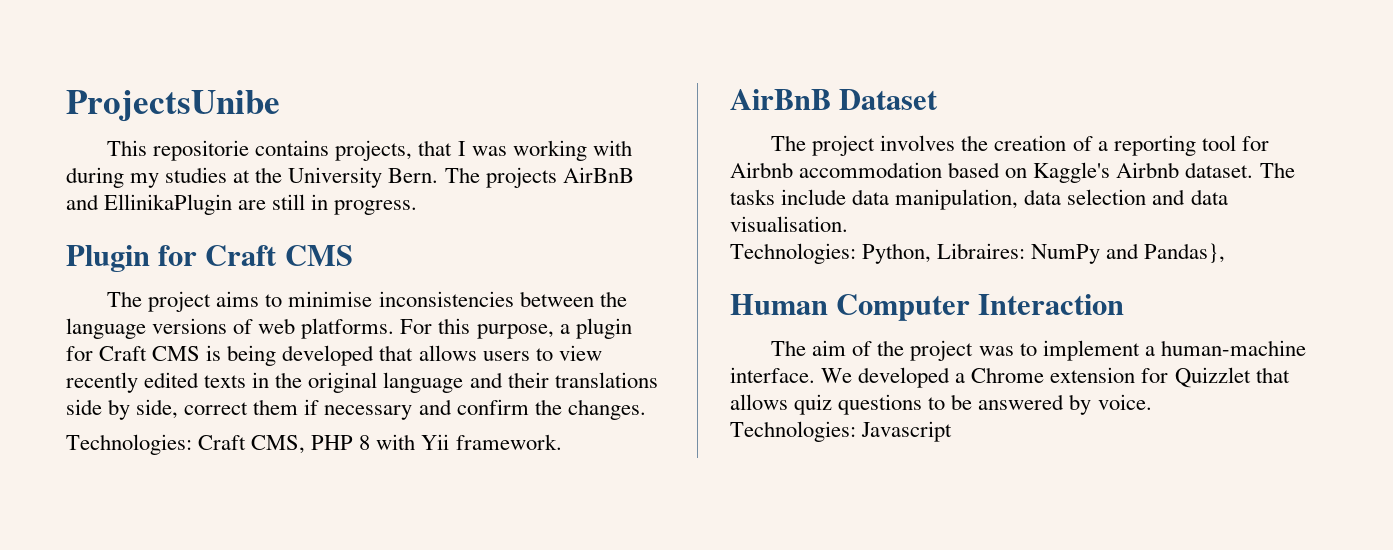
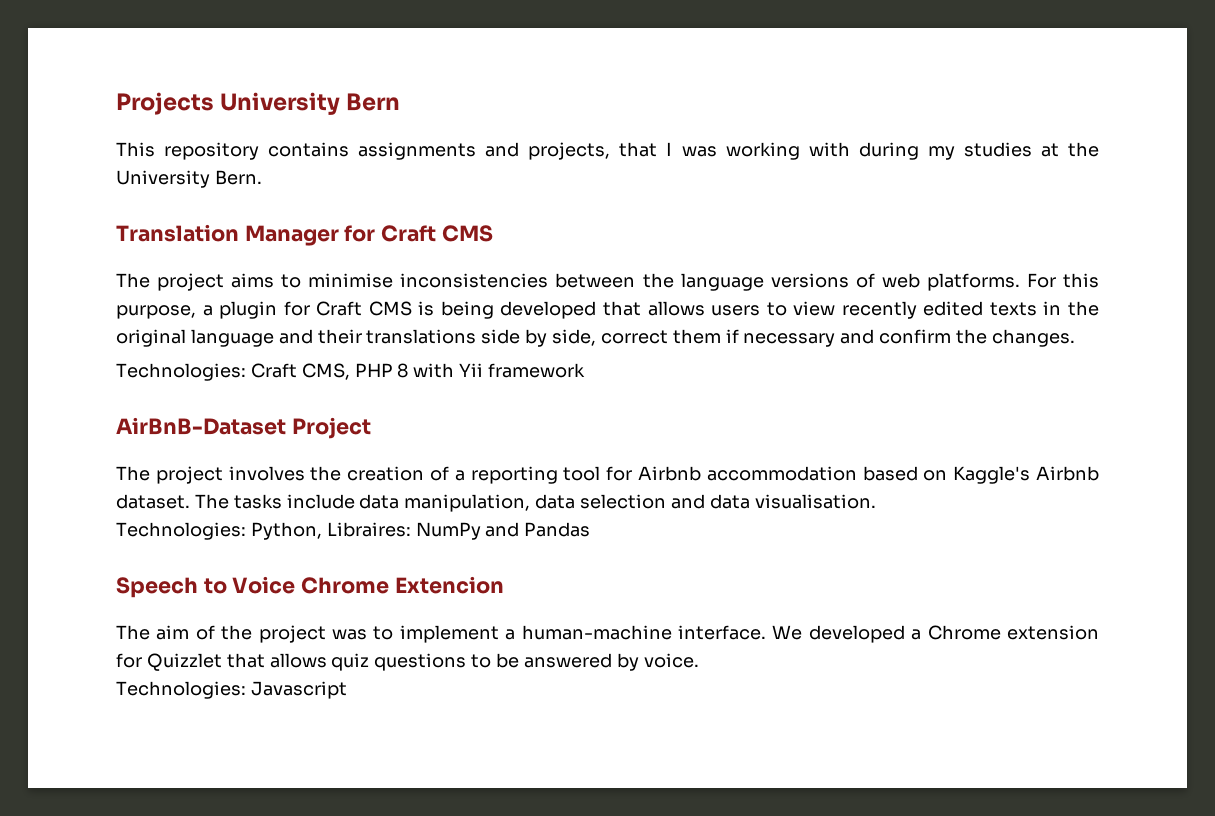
[66,90,280,122] [107,140,330,161] ProjectsUnibe // This repositorie contains -> [116,92,401,115] [116,142,520,160] Projects University Bern // This repository contains assignments and
[444,167,634,188] [66,194,418,215] [66,245,150,272] The projects AirBnB and EllinikaPlugin are still in progress. // Plugin -> [116,224,339,246] // Translation Manager
[455,434,562,450] [730,89,939,110] framework. // AirBnB Dataset -> [488,363,586,378] [116,417,371,439] framework // AirBnB-Dataset Project
[1144,243,1226,263] [730,294,1125,321] Pandas}, // Human Computer Interaction -> [524,522,591,537] [116,576,504,598] Pandas // Speech to Voice Chrome Extencion

